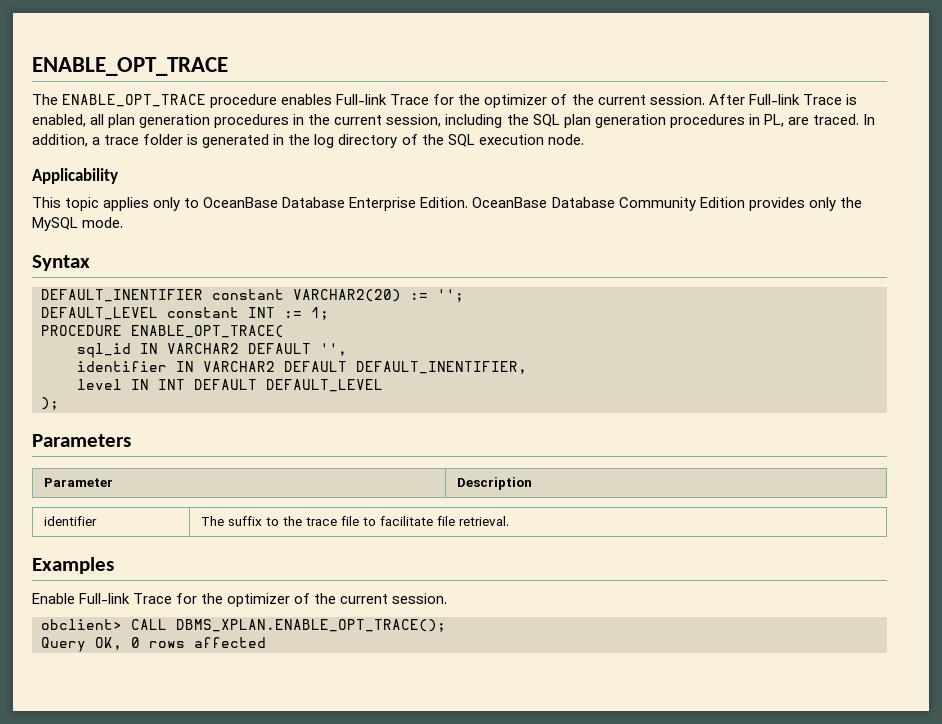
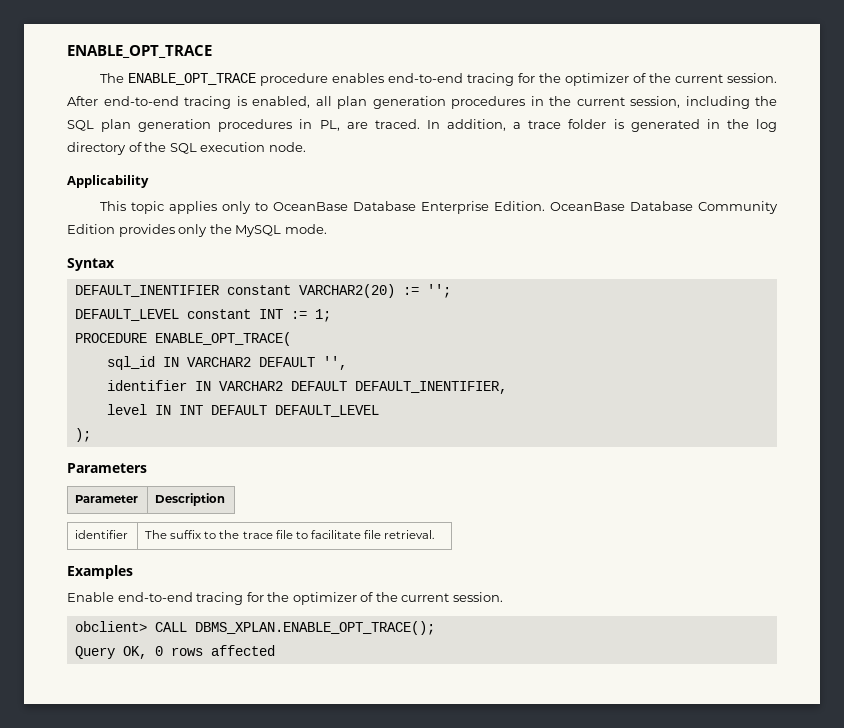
[336,94,430,105] Full-link Trace -> [388,73,515,86] end-to-end tracing
[748,94,842,105] Full-link Trace -> [103,96,231,109] end-to-end tracing
[79,593,173,604] Full-link Trace -> [117,592,244,605] end-to-end tracing

